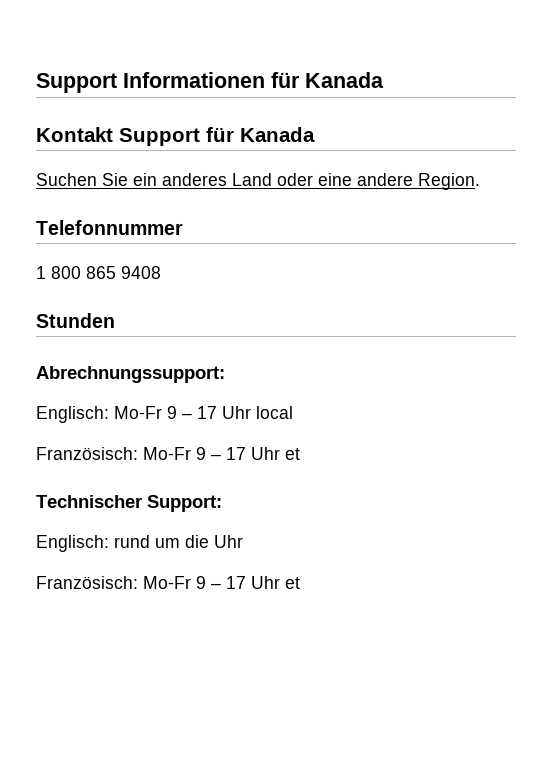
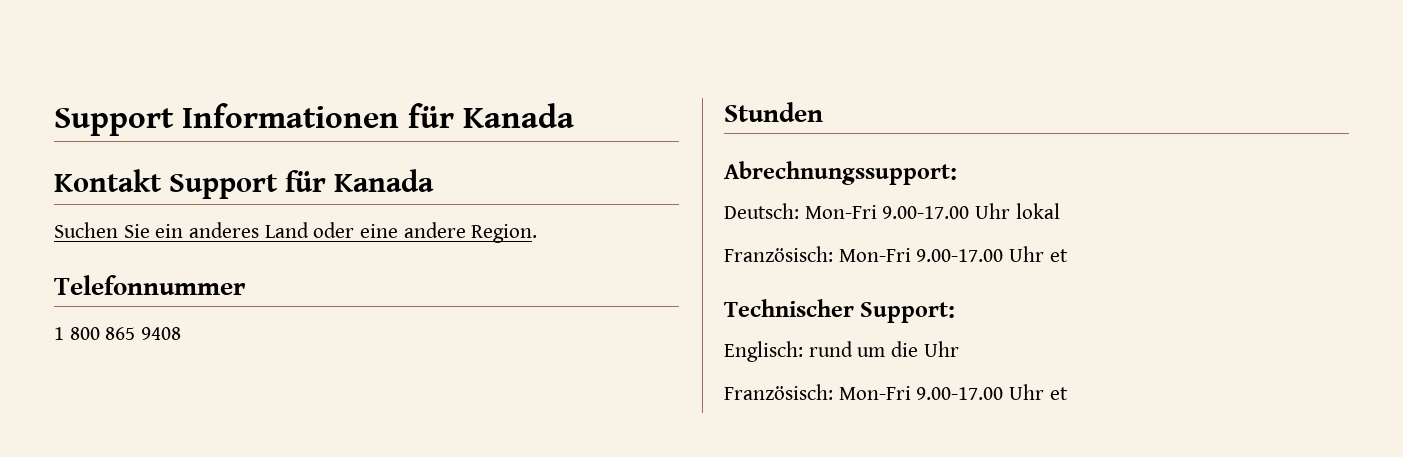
[36,406,293,423] [36,447,246,460] Englisch: Mo-Fr 9 – 17 Uhr local // Französisch: Mo-Fr 9 – 17 -> [724,203,1060,219] [724,246,1004,262] Deutsch: Mon-Fri 9.00-17.00 Uhr lokal // Französisch: Mon-Fri 9.00-17.00
[143,576,246,589] Mo-Fr 9 – 17 -> [838,386,1004,400] Mon-Fri 9.00-17.00

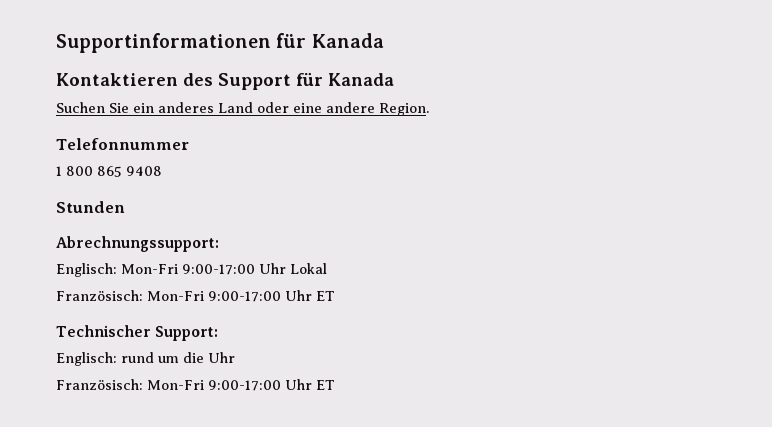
[54,103,574,136] [54,169,162,192] Support Informationen für Kanada // Kontakt -> [56,33,384,53] [56,73,213,86] Supportinformationen für Kanada // Kontaktieren des
[724,203,1060,219] [724,246,1068,262] Deutsch: Mon-Fri 9.00-17.00 Uhr lokal // Französisch: Mon-Fri 9.00-17.00 Uhr et -> [56,263,327,277] [56,290,335,302] Englisch: Mon-Fri 9:00-17:00 Uhr Lokal // Französisch: Mon-Fri 9:00-17:00 Uhr ET
[916,384,1068,400] 9.00-17.00 Uhr et -> [208,379,335,391] 9:00-17:00 Uhr ET

